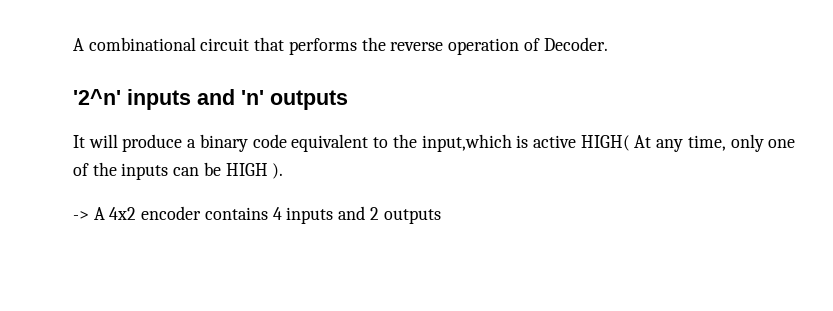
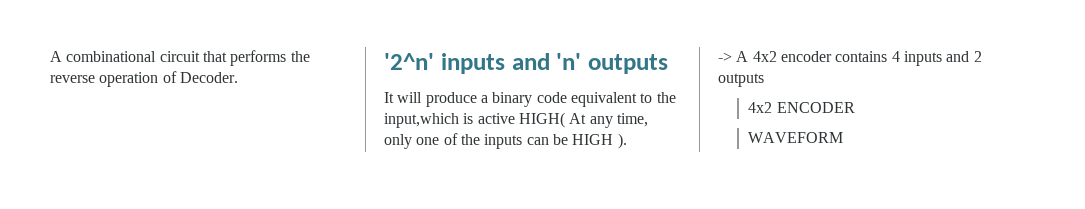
(441, 216) none -> [748,102,855,113] [748,132,844,143] // 4x2 ENCODER // WAVEFORM

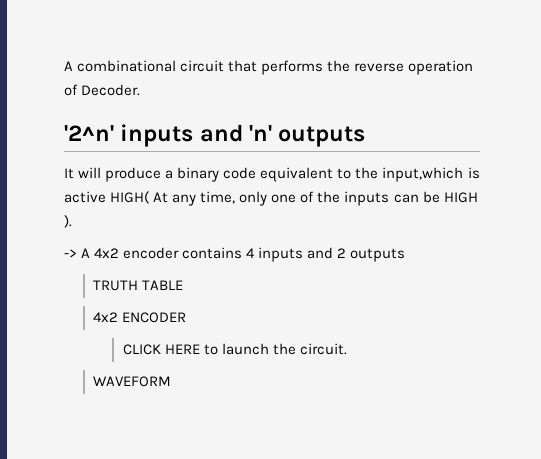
(764, 80) none -> [93,280,184,291] // TRUTH TABLE
(855, 107) none -> [122,343,347,355] // CLICK HERE to launch the circuit.

